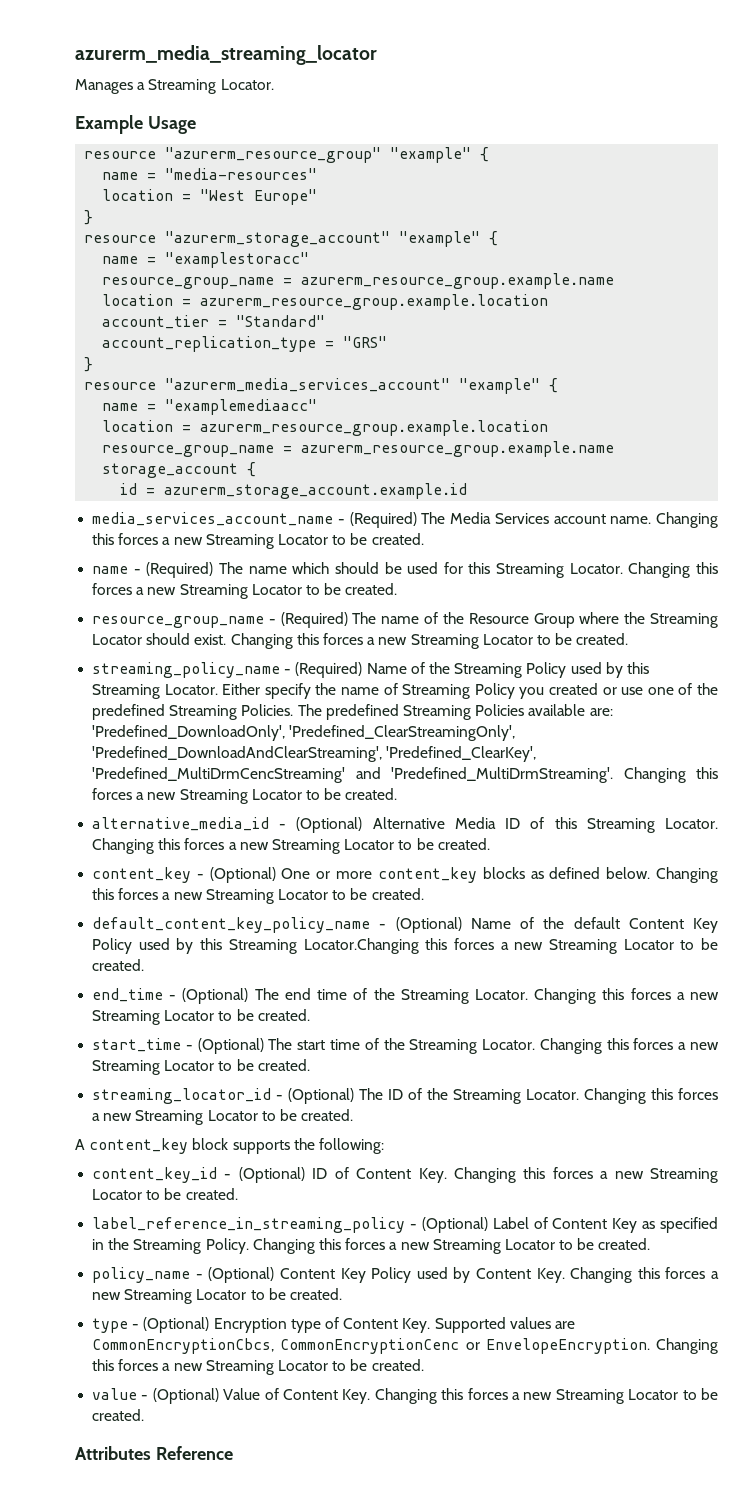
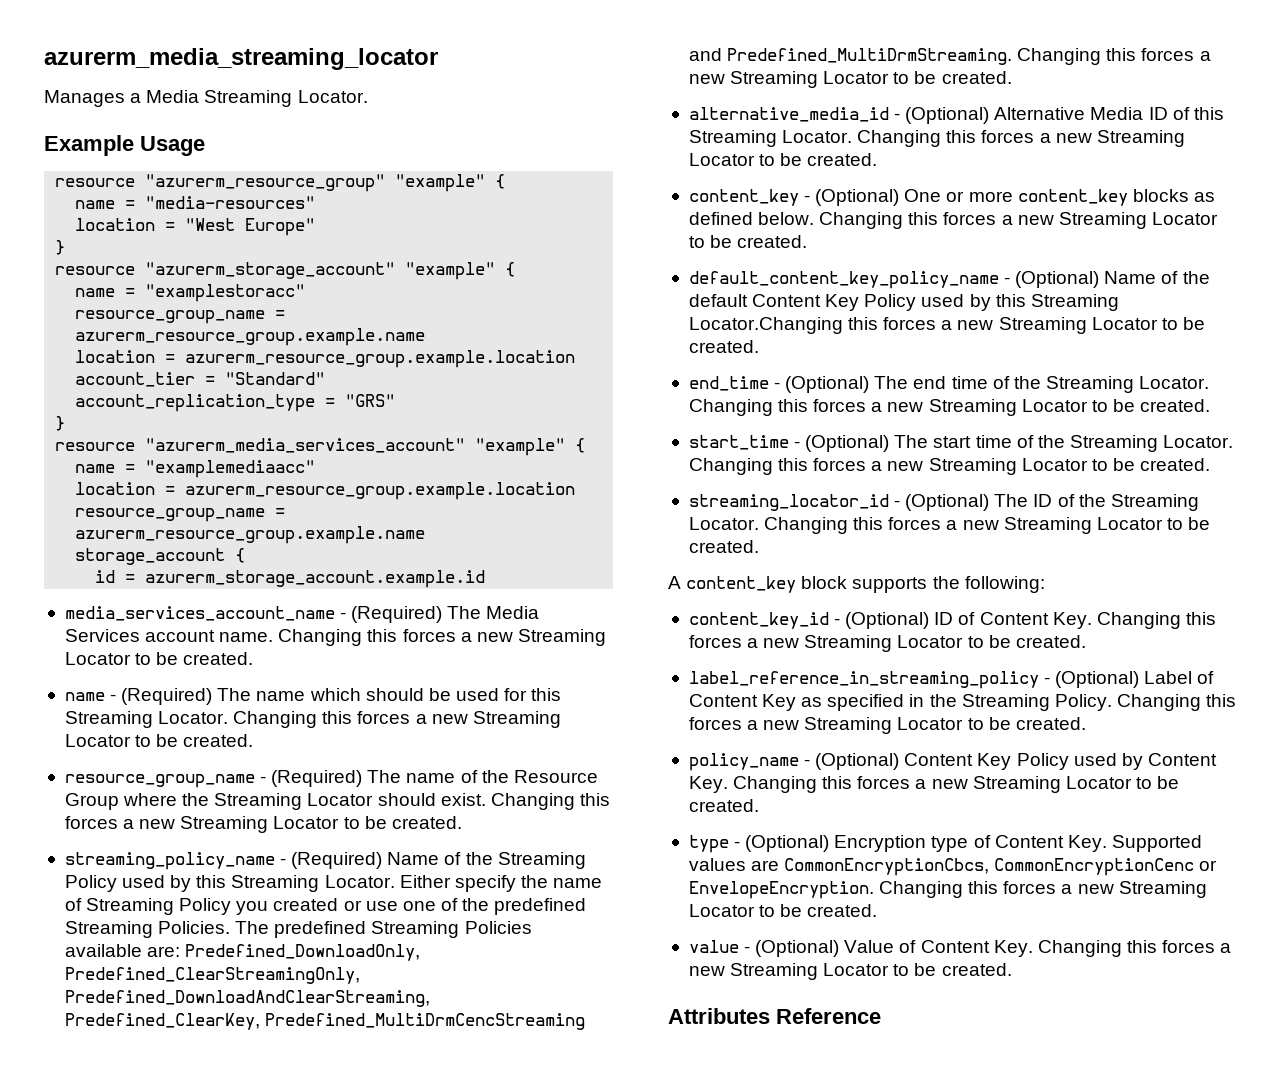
(146, 86) none -> [146,90,200,103] Media
[92,725,516,741] [92,746,537,762] [92,767,614,783] 'Predefined_DownloadOnly', 'Predefined_ClearStreamingOnly', 'Predefined_DownloadAndClearStreaming', 'Predefined_ClearKey', 'Predefined_MultiDrmCencStreaming' and 'Predefined_MultiDrmStreaming'. -> [185,944,421,961] [64,967,360,984] [64,990,430,1007] [64,1013,586,1030] [688,48,1013,65] Predefined_DownloadOnly, Predefined_ClearStreamingOnly, Predefined_DownloadAndClearStreaming, Predefined_ClearKey, Predefined_MultiDrmCencStreaming and Predefined_MultiDrmStreaming.

